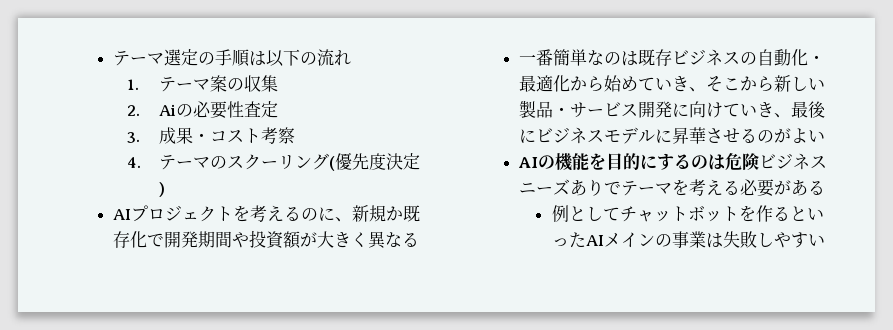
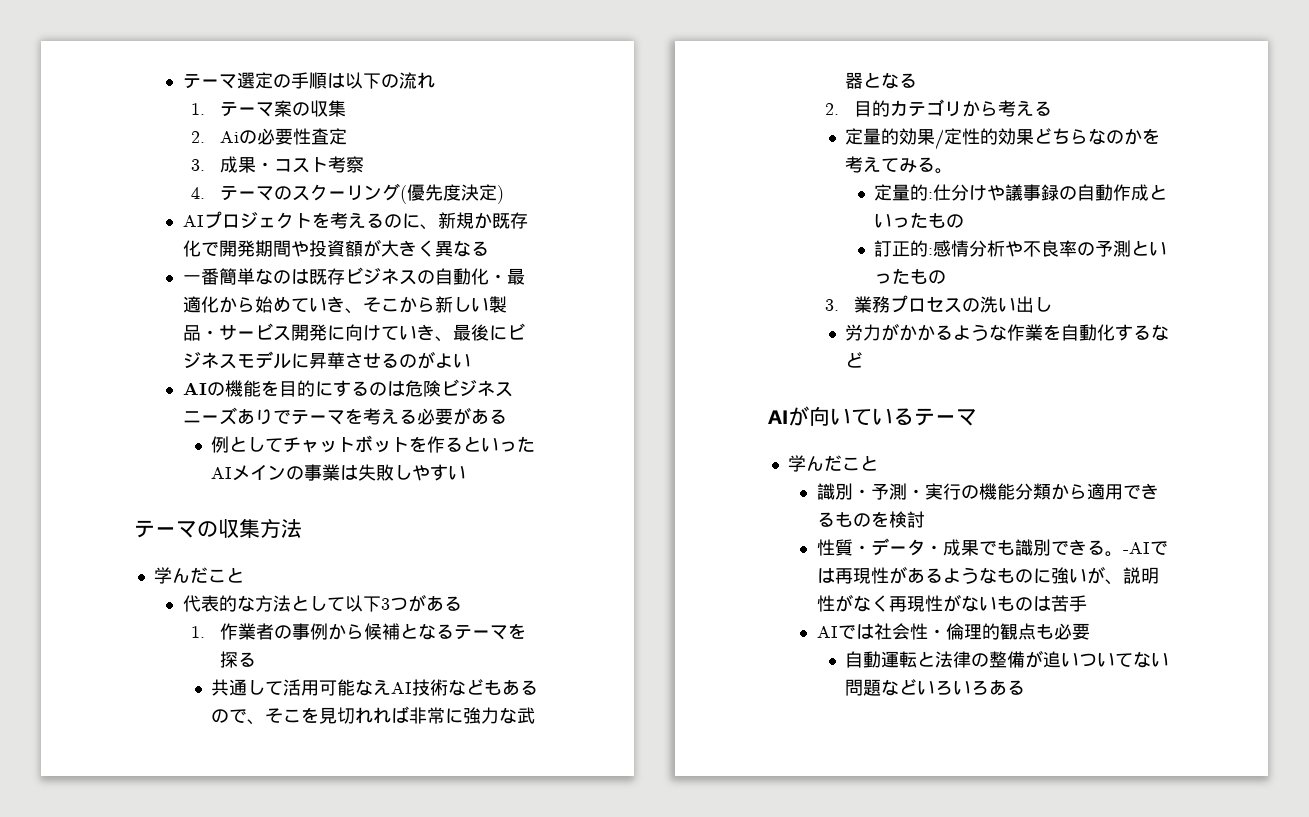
(825, 240) none -> [134,518,302,538] [153,567,244,584] [182,594,462,612] [191,623,527,640] [220,651,257,668] [211,679,539,696] [211,706,536,725] [845,72,918,89] [825,99,1053,117] [845,128,1161,150] [845,156,954,174] [873,184,1167,201] [873,212,964,228] [873,240,1167,257] [873,268,946,284] [825,295,1053,313] [845,323,1170,341] [845,352,864,368] [768,406,977,426] [787,455,878,472] [816,483,1159,500] [816,511,925,528] [816,538,1168,557] [816,566,1159,585] [816,594,1087,612] [816,623,1090,640] [845,650,1170,668] [845,679,1026,696] // テーマの収集方法 // 学んだこと // 代表的な方法として以下3つがある // 1.作業者の事例から候補となるテーマを探る // 共通して活用可能なえAI技術などもあるので、そこを見切れれば非常に強力な武器となる // 2.目的カテゴリから考える // 定量的効果/定性的効果どちらなのかを考えてみる。 // 定量的:仕分けや議事録の自動作成といったもの // 訂正的:感情分析や不良率の予測といったもの // 3.業務プロセスの洗い出し // 労力がかかるような作業を自動化するなど // AIが向いているテーマ // 学んだこと // 識別・予測・実行の機能分類から適用できるものを検討 // 性質・データ・成果でも識別できる。-AIでは再現性があるようなものに強いが、説明性がなく再現性がないものは苦手 // AIでは社会性・倫理的観点も必要 // 自動運転と法律の整備が追いついてない問題などいろいろある

